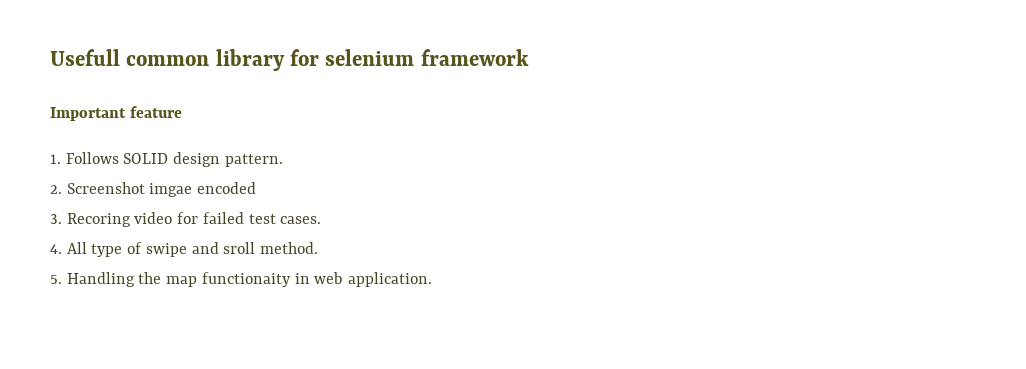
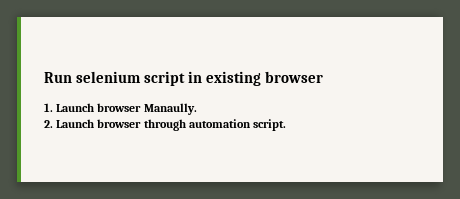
[50,49,529,71] [50,106,182,121] [50,152,283,167] [50,182,257,197] [50,212,322,227] [50,242,319,257] [50,272,433,287] Usefull common library for selenium framework // Important feature // 1. Follows SOLID design pattern. // 2. Screenshot imgae encoded // 3. Recoring video for failed test cases. // 4. All type of swipe and sroll method. // 5. Handling the map functionaity in web application. -> [44,71,324,86] [44,103,197,115] [44,119,287,131] Run selenium script in existing browser // 1. Launch browser Manaully. // 2. Launch browser through automation script.

